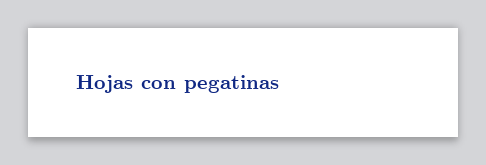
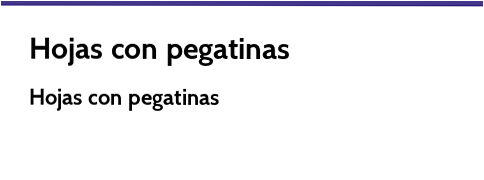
[76,75,279,93] Hojas con pegatinas -> [29,37,292,67] [28,88,220,111] Hojas con pegatinas // Hojas con pegatinas

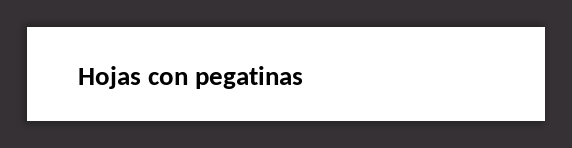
[29,37,292,67] [28,88,220,111] Hojas con pegatinas // Hojas con pegatinas -> [78,66,304,89] Hojas con pegatinas

